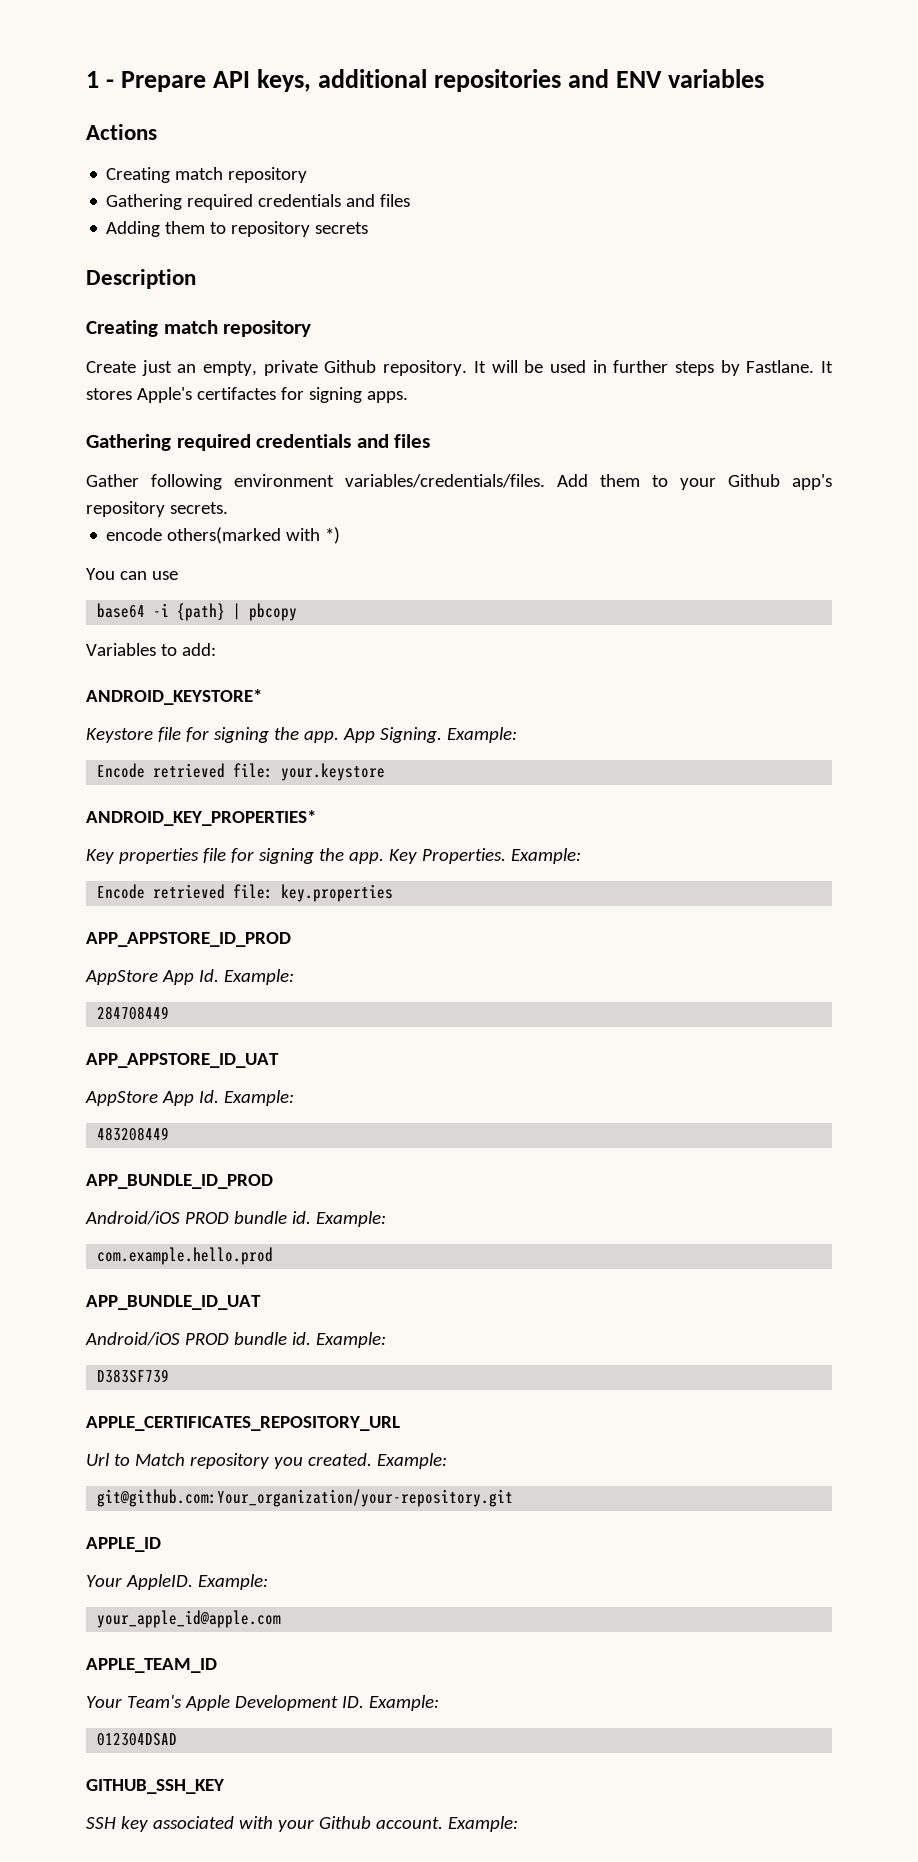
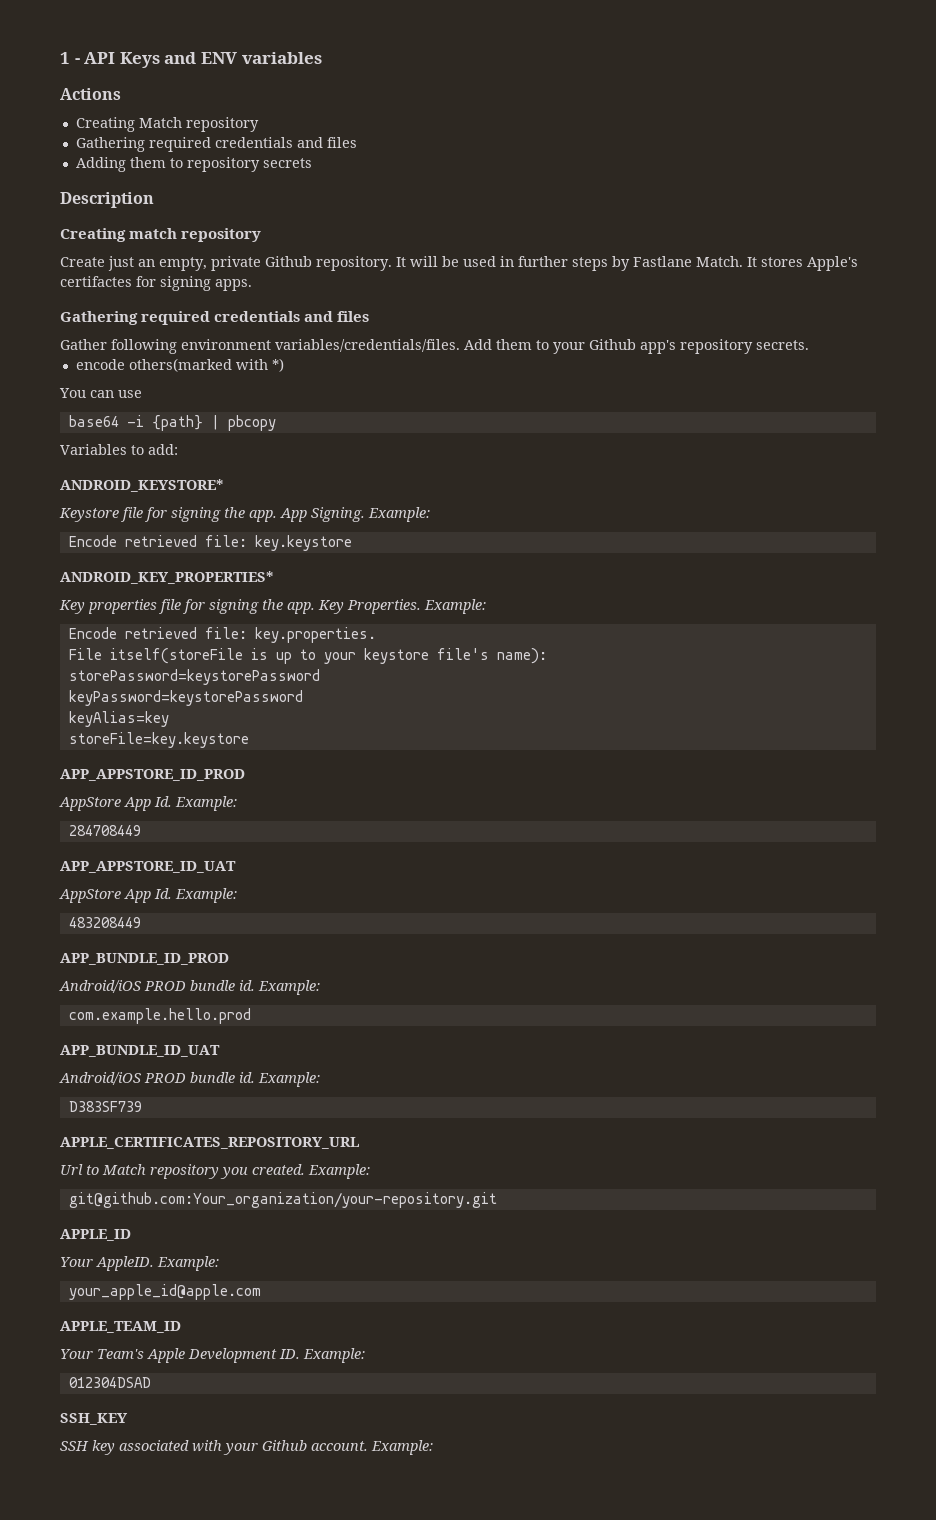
[121,69,562,92] Prepare API keys, additional repositories -> [84,52,160,68] API Keys
[175,167,224,180] match -> [138,117,182,128] Match
[746,360,815,373] Fastlane. -> [633,256,743,267] Fastlane Match.
[281,763,386,781] your.keystore -> [254,535,352,551] key.keystore
[281,884,394,902] key.properties -> [254,627,376,643] [68,648,547,664] [68,669,320,685] [68,690,303,706] [68,711,169,727] [68,732,249,748] key.properties. // File itself(storeFile is up to your keystore file's name): // storePassword=keystorePassword // keyPassword=keystorePassword // keyAlias=key // storeFile=key.keystore
[86,1779,225,1794] GITHUB_SSH_KEY -> [60,1413,128,1425] SSH_KEY

